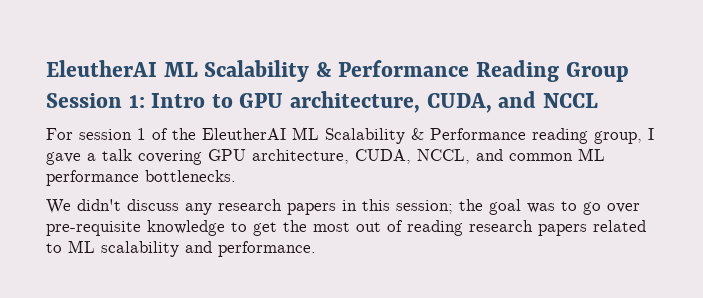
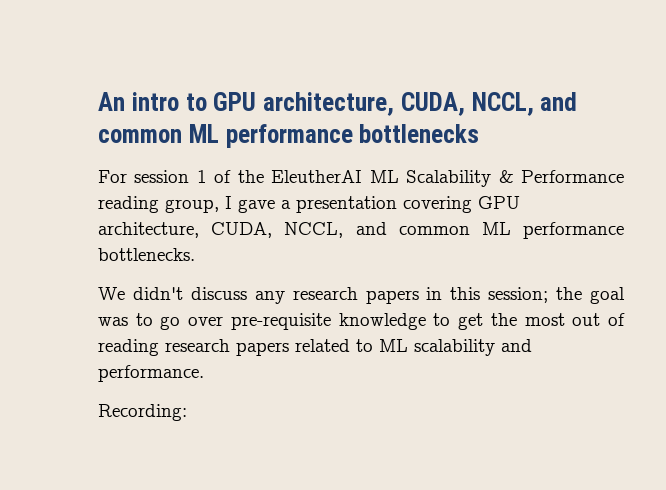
[46,60,629,82] [46,91,598,113] EleutherAI ML Scalability & Performance Reading Group Session 1: Intro to GPU architecture, CUDA, and NCCL -> [98,92,578,116] [98,124,480,148] An intro to GPU architecture, CUDA, NCCL, and common ML performance bottlenecks
[102,149,132,161] talk -> [296,196,397,213] presentation
(316, 249) none -> [98,404,187,421] // Recording:

